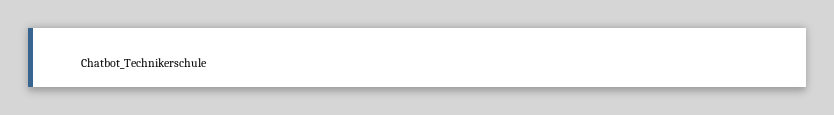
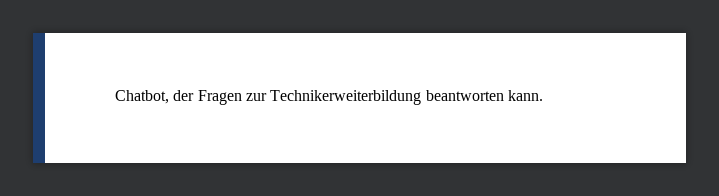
[81,58,207,69] Chatbot_Technikerschule -> [115,90,543,105] Chatbot, der Fragen zur Technikerweiterbildung beantworten kann.

